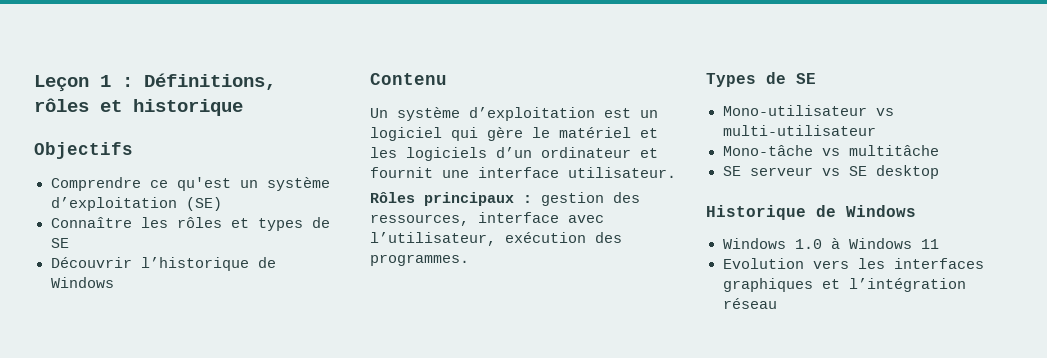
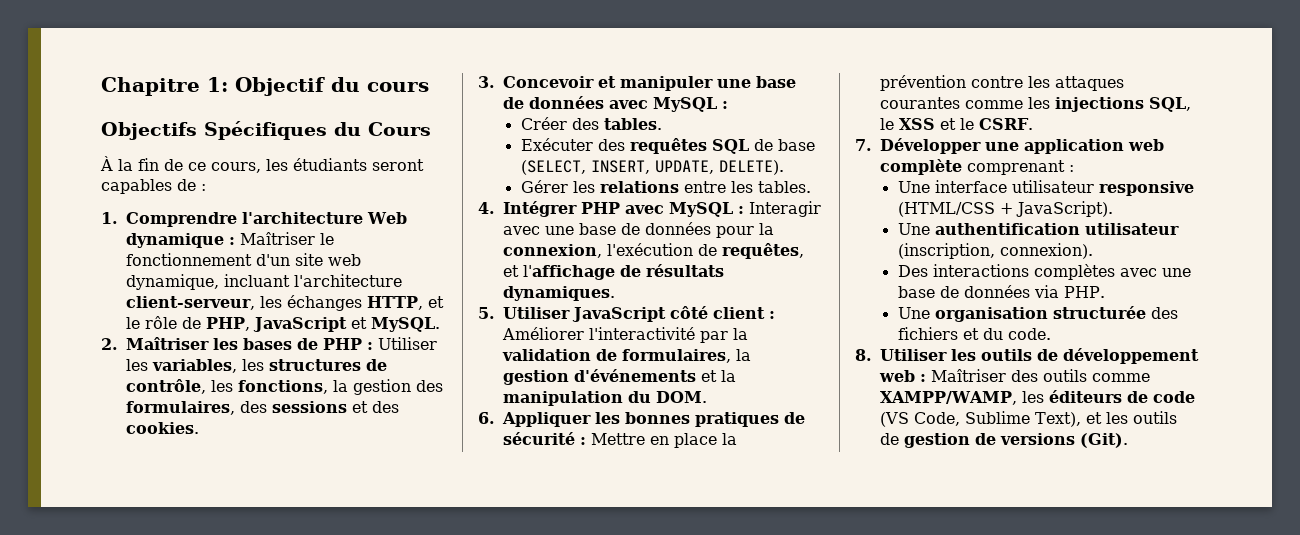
[34,73,276,92] [34,98,243,116] [34,142,133,159] [50,177,330,191] [50,197,222,211] [50,217,330,231] [50,238,69,248] [50,257,276,271] [50,277,114,288] [370,73,447,85] [370,107,658,121] [370,127,658,141] [370,147,658,161] [370,167,676,178] [370,192,640,206] [370,212,604,226] [370,232,622,246] [370,254,469,266] [706,72,816,87] [722,105,894,116] [722,125,876,136] [722,145,939,156] [722,165,939,179] [706,205,916,220] [722,238,939,249] [722,258,984,269] [722,278,966,292] [722,298,777,309] Leçon 1 : Définitions, rôles et historique // Objectifs // Comprendre ce qu'est un système d’exploitation (SE) // Connaître les rôles et types de SE // Découvrir l’historique de Windows // Contenu // Un système d’exploitation est un logiciel qui gère le matériel et les logiciels d’un ordinateur et fournit une interface utilisateur. // Rôles principaux : gestion des ressources, interface avec l’utilisateur, exécution des programmes. // Types de SE // Mono-utilisateur vs multi-utilisateur // Mono-tâche vs multitâche // SE serveur vs SE desktop // Historique de Windows // Windows 1.0 à Windows 11 // Evolution vers les interfaces graphiques et l’intégration réseau -> [101,77,429,96] [101,121,431,140] [100,156,424,173] [101,179,206,194] [101,212,408,227] [126,232,335,248] [126,253,362,266] [126,274,403,290] [126,295,445,311] [126,316,441,332] [101,337,438,350] [126,359,388,373] [126,379,444,395] [126,401,400,415] [126,422,200,434] [478,76,797,91] [503,96,729,112] [520,117,662,130] [520,138,815,154] [520,160,784,175] [520,180,811,193] [478,201,822,217] [503,222,775,238] [503,243,805,259] [503,264,725,280] [503,286,616,301] [478,306,776,322] [502,327,749,343] [502,349,752,363] [503,369,737,385] [503,391,708,406] [478,412,806,427] [503,432,738,448] [880,75,1125,91] [880,97,1192,112] [880,118,1034,130] [855,138,1165,154] [880,159,1075,175] [897,180,1194,196] [897,201,1113,217] [897,223,1179,235] [897,243,1093,259] [897,264,1191,280] [897,285,1105,298] [897,306,1178,322] [897,327,1051,340] [855,348,1200,364] [879,369,1151,382] [880,390,1196,405] [880,411,1178,427] [880,433,1129,448] Chapitre 1: Objectif du cours // Objectifs Spécifiques du Cours // À la fin de ce cours, les étudiants seront capables de : // 1. Comprendre l'architecture Web dynamique : Maîtriser le fonctionnement d'un site web dynamique, incluant l'architecture client-serveur, les échanges HTTP, et le rôle de PHP, JavaScript et MySQL. // 2. Maîtriser les bases de PHP : Utiliser les variables, les structures de contrôle, les fonctions, la gestion des formulaires, des sessions et des cookies. // 3. Concevoir et manipuler une base de données avec MySQL : // Créer des tables. // Exécuter des requêtes SQL de base (SELECT, INSERT, UPDATE, DELETE). // Gérer les relations entre les tables. // 4. Intégrer PHP avec MySQL : Interagir avec une base de données pour la connexion, l'exécution de requêtes, et l'affichage de résultats dynamiques. // 5. Utiliser JavaScript côté client : Améliorer l'interactivité par la validation de formulaires, la gestion d'événements et la manipulation du DOM. // 6. Appliquer les bonnes pratiques de sécurité : Mettre en place la prévention contre les attaques courantes comme les injections SQL, le XSS et le CSRF. // 7. Développer une application web complète comprenant : // Une interface utilisateur responsive (HTML/CSS + JavaScript). // Une authentification utilisateur (inscription, connexion). // Des interactions complètes avec une base de données via PHP. // Une organisation structurée des fichiers et du code. // 8. Utiliser les outils de développement web : Maîtriser des outils comme XAMPP/WAMP, les éditeurs de code (VS Code, Sublime Text), et les outils de gestion de versions (Git).

